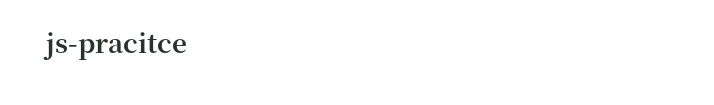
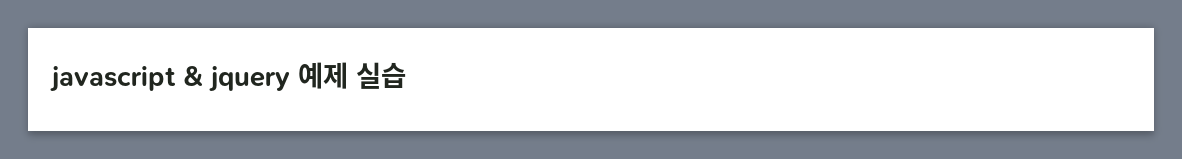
[43,32,187,60] js-pracitce -> [50,62,406,92] javascript & jquery 예제 실습

